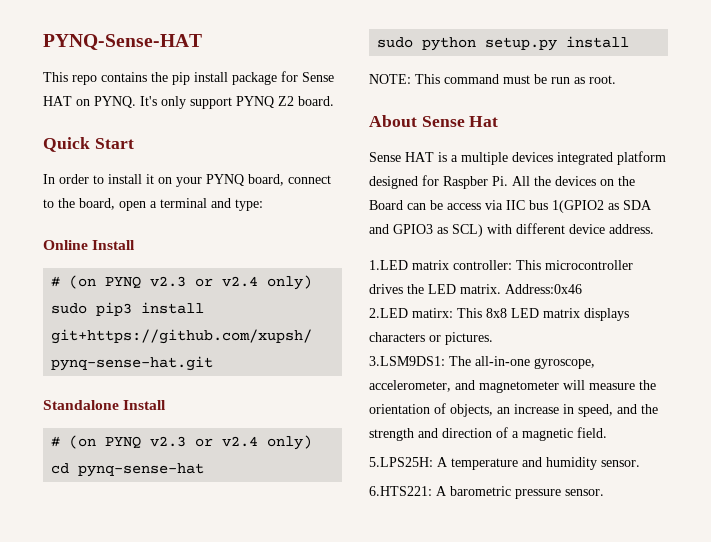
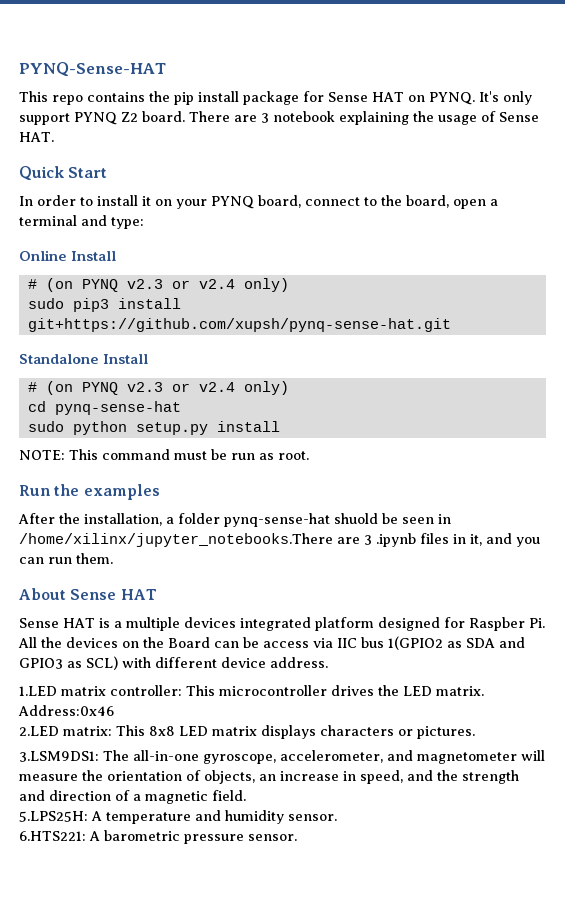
(334, 101) none -> [189,111,539,125] [19,132,54,142] There are 3 notebook explaining the usage of Sense HAT.
(616, 79) none -> [19,484,160,500] [18,513,451,527] [19,533,540,547] [19,553,113,564] // Run the examples // After the installation, a folder pynq-sense-hat shuold be seen in /home/xilinx/jupyter_notebooks.There are 3 .ipynb files in it, and you can run them.
[469,116,499,127] Hat -> [120,589,157,600] HAT
[412,308,453,318] matirx: -> [63,726,112,736] matrix:

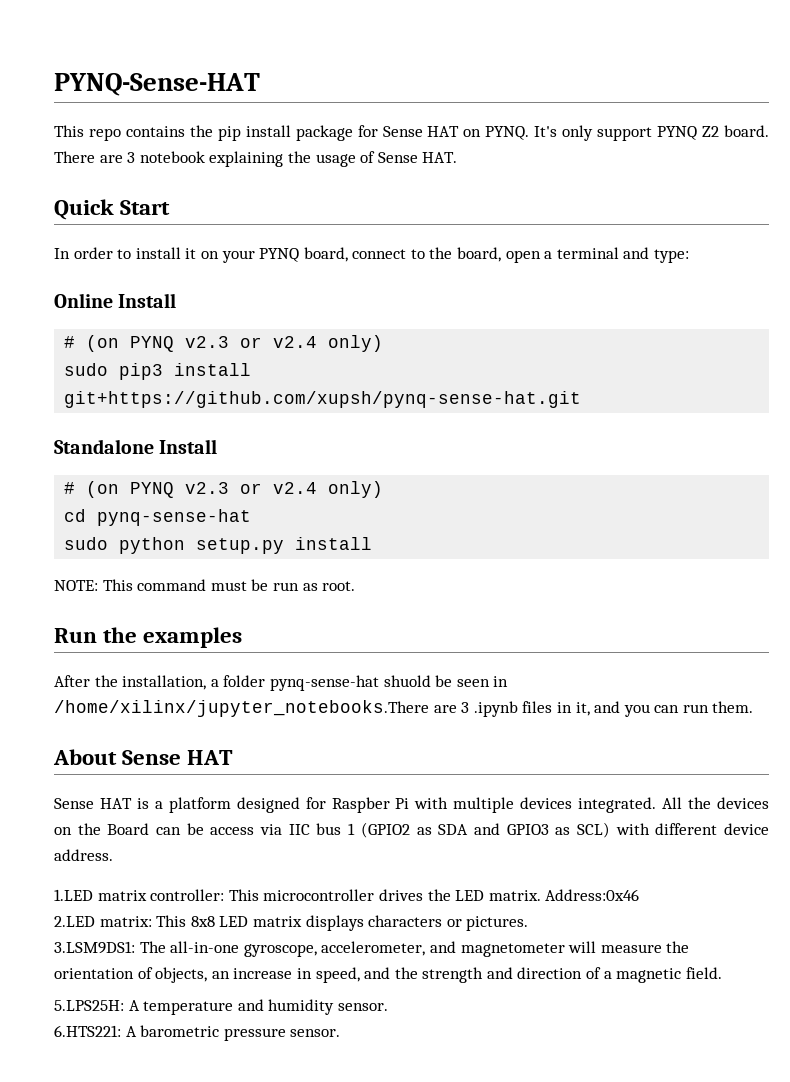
[126,617,311,631] multiple devices integrated -> (163, 805) none
[529,618,545,628] Pi. -> [395,797,657,813] Pi with multiple devices integrated.
[388,636,443,650] 1(GPIO2 -> [348,822,410,838] 1 (GPIO2

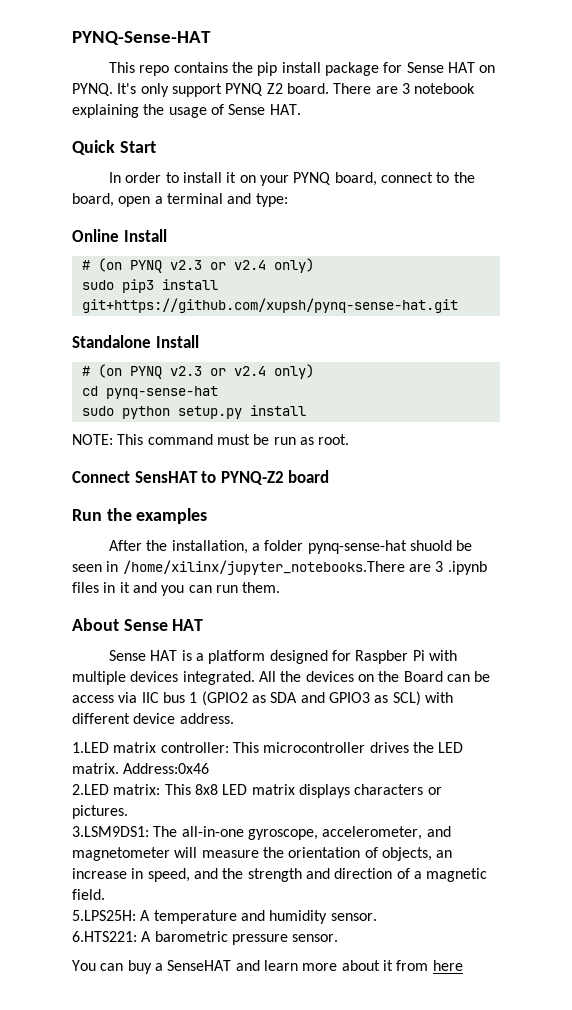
(356, 586) none -> [72,470,330,485] // Connect SensHAT to PYNQ-Z2 board
[575,702,590,716] it, -> [119,582,130,593] it
(341, 1033) none -> [72,960,463,974] // You can buy a SenseHAT and learn more about it from here

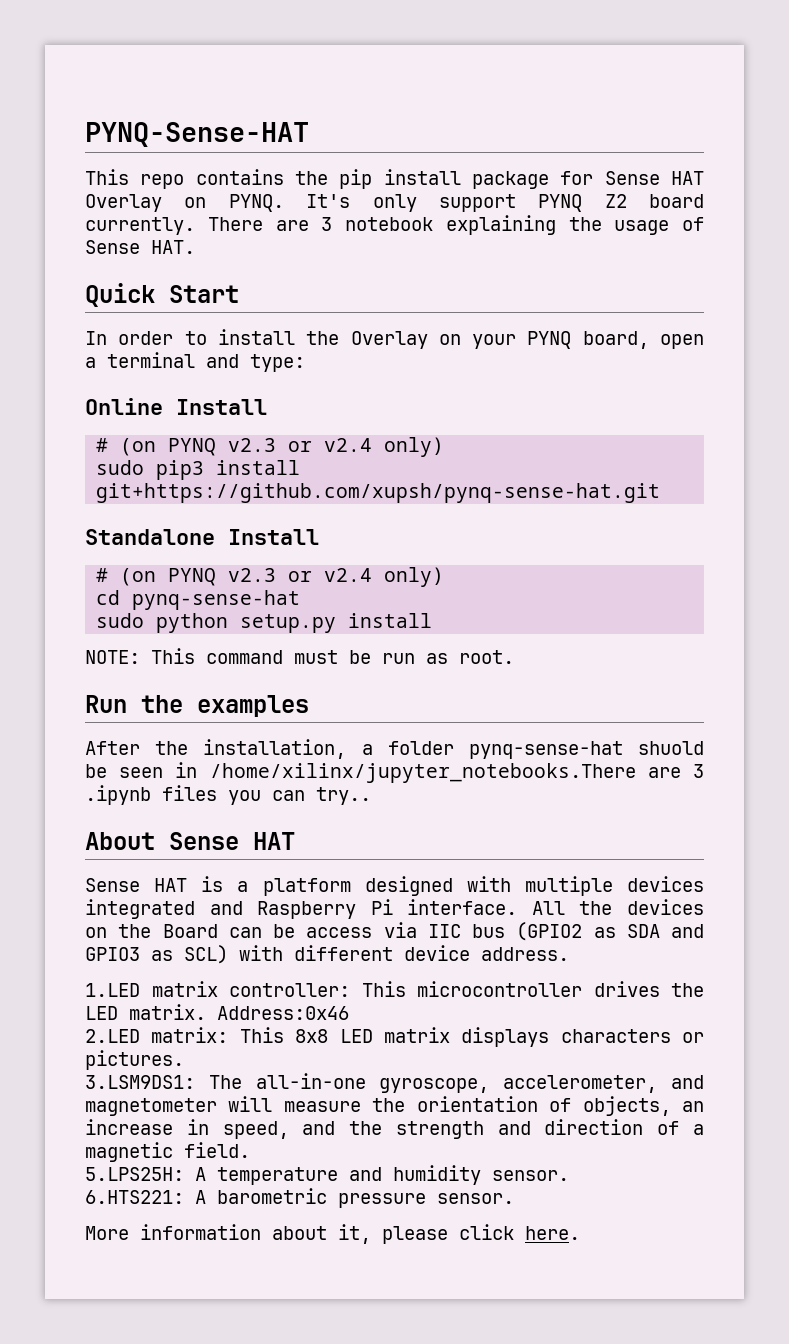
(475, 67) none -> [85,194,162,212] Overlay
[286,83,329,94] board. -> [649,194,704,208] [85,217,195,235] board currently.
[226,172,237,183] it -> [306,331,428,349] the Overlay
[380,172,475,183] [72,193,114,207] connect to the board, -> (649, 340) none
[72,470,330,485] // Connect SensHAT to PYNQ-Z2 board -> (514, 657) none
[103,582,281,596] in it and you can run them. -> [228,787,371,805] you can try..
[331,650,457,664] [72,671,255,685] for Raspber Pi with multiple devices integrated. -> [466,876,704,896] [85,899,518,919] with multiple devices integrated and Raspberry Pi interface.
[189,692,198,703] 1 -> (505, 931) none
[72,960,463,974] You can buy a SenseHAT and learn more about it from here -> [85,1224,580,1244] More information about it, please click here.

